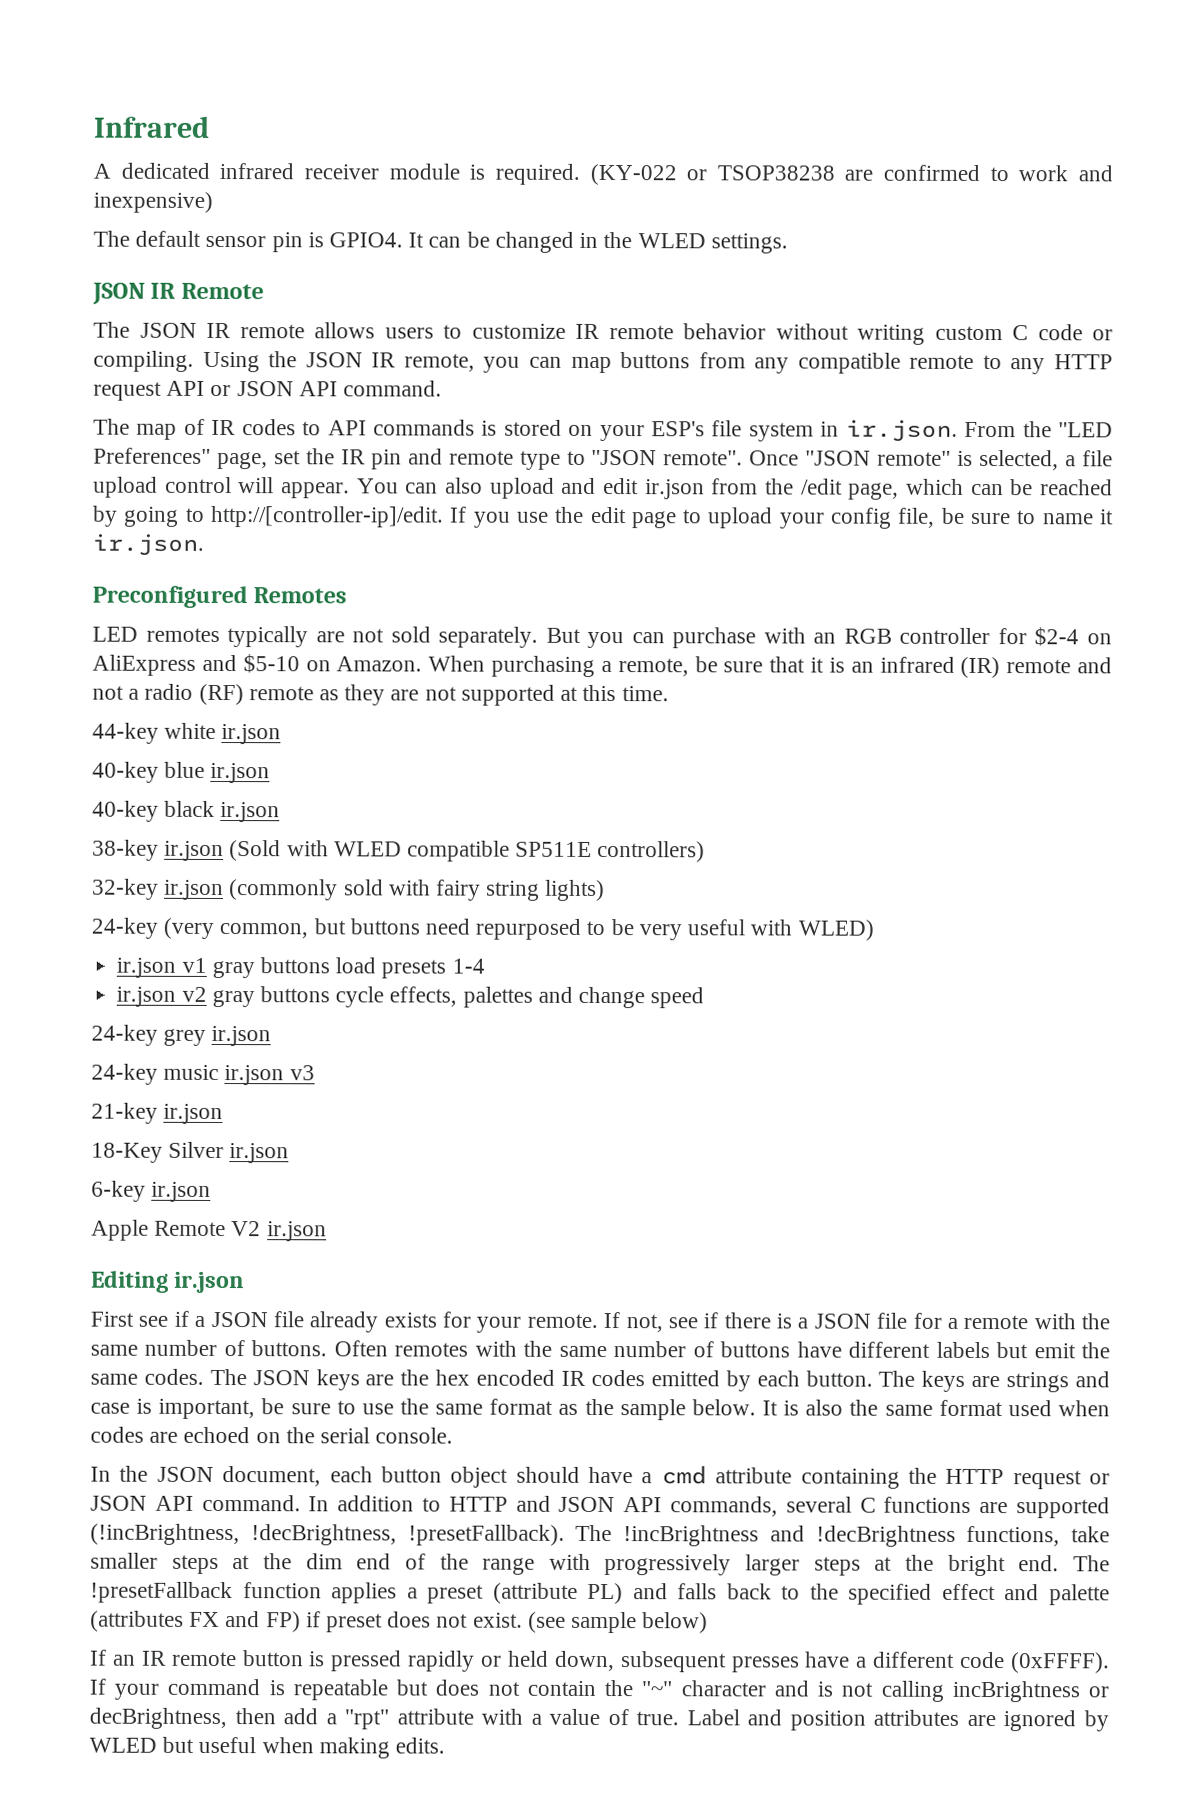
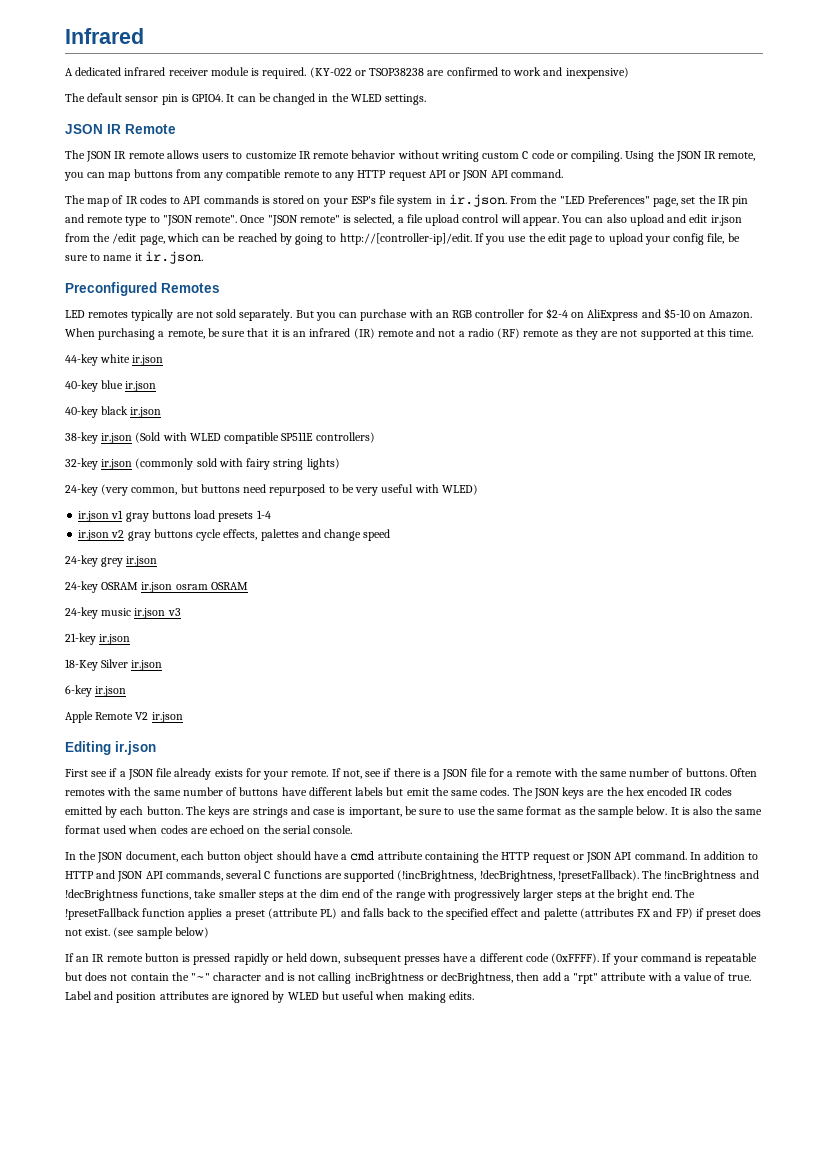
(272, 1036) none -> [65,581,248,593] // 24-key OSRAM ir.json osram OSRAM

